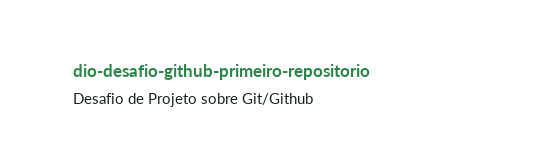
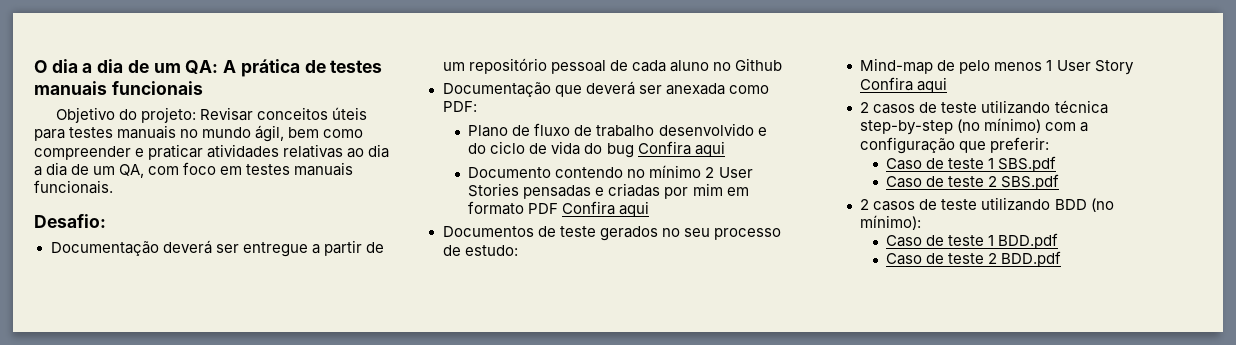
[73,64,370,80] [73,93,313,107] dio-desafio-github-primeiro-repositorio // Desafio de Projeto sobre Git/Github -> [34,59,383,77] [34,81,203,95] [55,107,367,123] [34,125,364,142] [34,144,390,160] [34,162,354,178] [34,180,113,194] [34,214,106,228] [50,240,384,257] [442,58,782,74] [442,81,769,97] [442,101,477,112] [468,123,767,137] [468,141,725,158] [468,165,753,178] [468,183,749,199] [468,201,650,217] [442,226,781,241] [442,245,518,256] [860,58,1134,75] [860,77,948,93] [860,100,1108,114] [860,118,1089,135] [860,137,1050,154] [886,156,1057,172] [886,174,1060,190] [860,197,1114,212] [860,215,922,230] [886,233,1059,249] [886,251,1062,267] O dia a dia de um QA: A prática de testes manuais funcionais // Objetivo do projeto: Revisar conceitos úteis para testes manuais no mundo ágil, bem como compreender e praticar atividades relativas ao dia a dia de um QA, com foco em testes manuais funcionais. // Desafio: // Documentação deverá ser entregue a partir de um repositório pessoal de cada aluno no Github // Documentação que deverá ser anexada como PDF: // Plano de fluxo de trabalho desenvolvido e do ciclo de vida do bug Confira aqui // Documento contendo no mínimo 2 User Stories pensadas e criadas por mim em formato PDF Confira aqui // Documentos de teste gerados no seu processo de estudo: // Mind-map de pelo menos 1 User Story Confira aqui // 2 casos de teste utilizando técnica step-by-step (no mínimo) com a configuração que preferir: // Caso de teste 1 SBS.pdf // Caso de teste 2 SBS.pdf // 2 casos de teste utilizando BDD (no mínimo): // Caso de teste 1 BDD.pdf // Caso de teste 2 BDD.pdf

